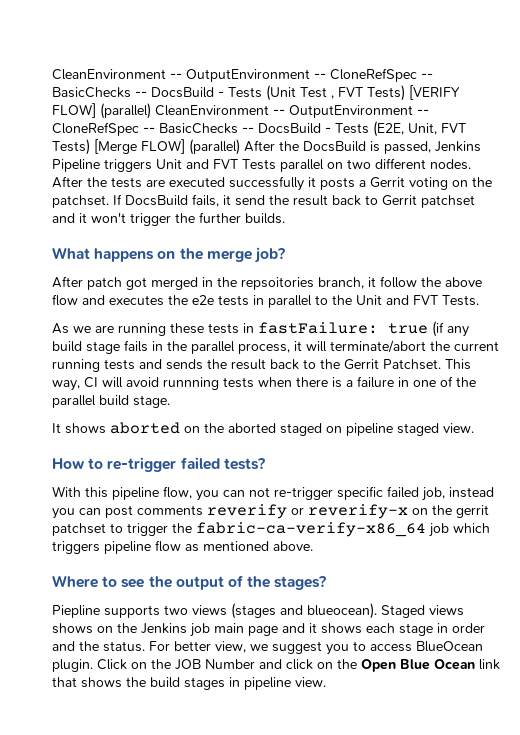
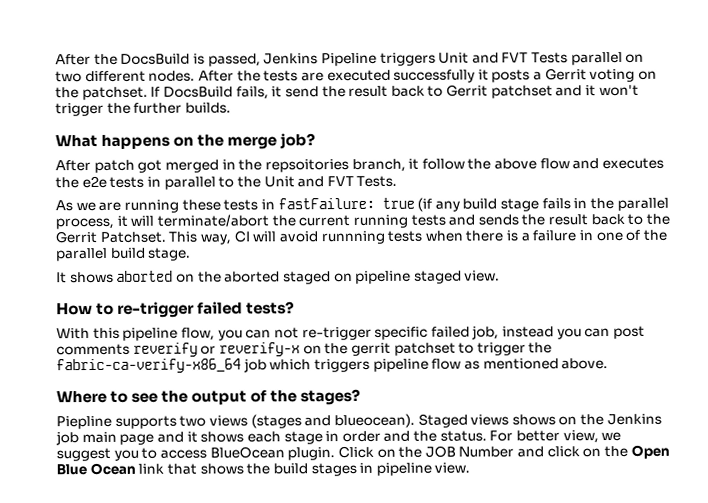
[52,68,433,82] [52,85,460,101] [52,103,429,119] [52,121,466,137] [52,139,240,155] CleanEnvironment -- OutputEnvironment -- CloneRefSpec -- BasicChecks -- DocsBuild - Tests (Unit Test , FVT Tests) [VERIFY FLOW] (parallel) CleanEnvironment -- OutputEnvironment -- CloneRefSpec -- BasicChecks -- DocsBuild - Tests (E2E, Unit, FVT Tests) [Merge FLOW] (parallel) -> (55, 60) none

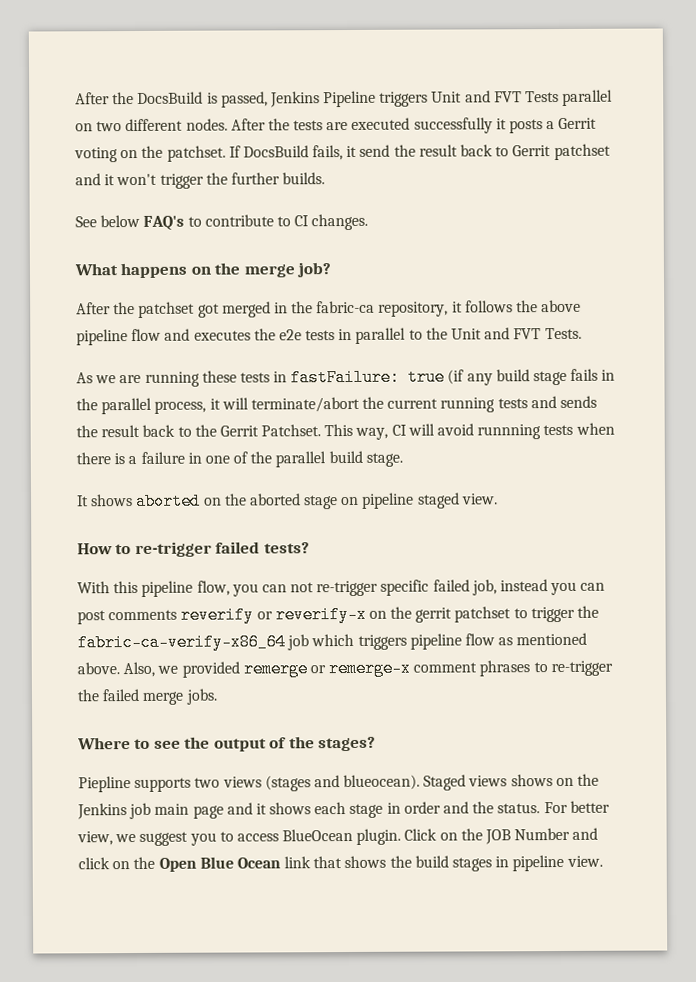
(231, 108) none -> [75,213,369,231] // See below FAQ's to contribute to CI changes.
[93,159,135,173] patch -> [113,301,196,318] the patchset
[264,158,465,173] repsoitories branch, it follow -> [316,300,513,317] fabric-ca repository, it follows
(538, 164) none -> [76,329,128,346] pipeline
[282,271,331,285] staged -> [304,495,339,510] stage
(609, 364) none -> [123,659,613,678] [77,688,218,705] Also, we provided remerge or remerge-x comment phrases to re-trigger the failed merge jobs.

